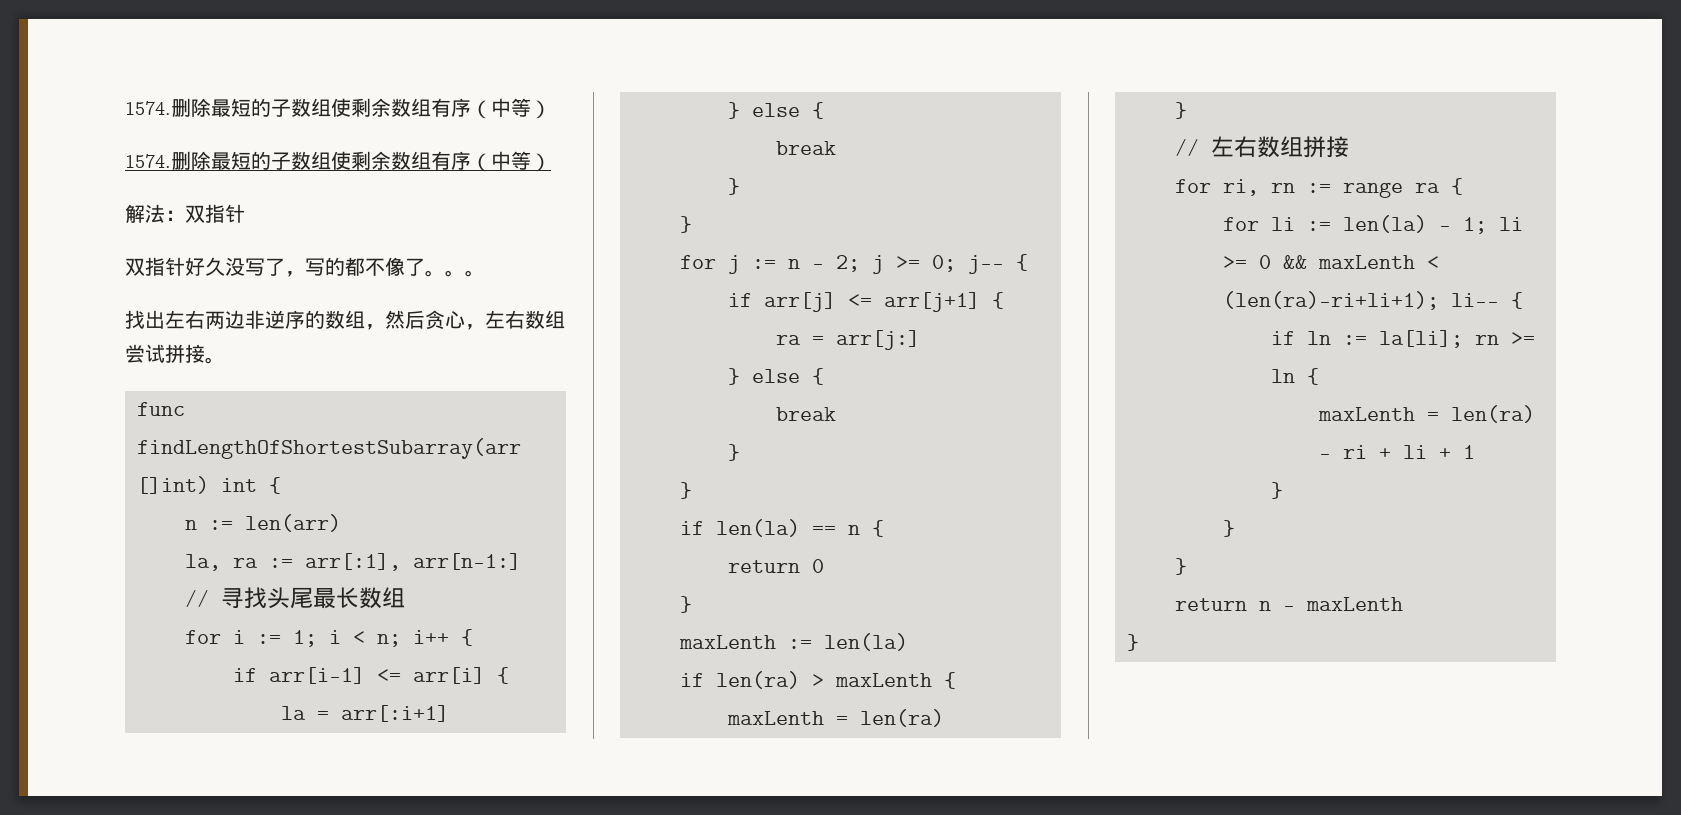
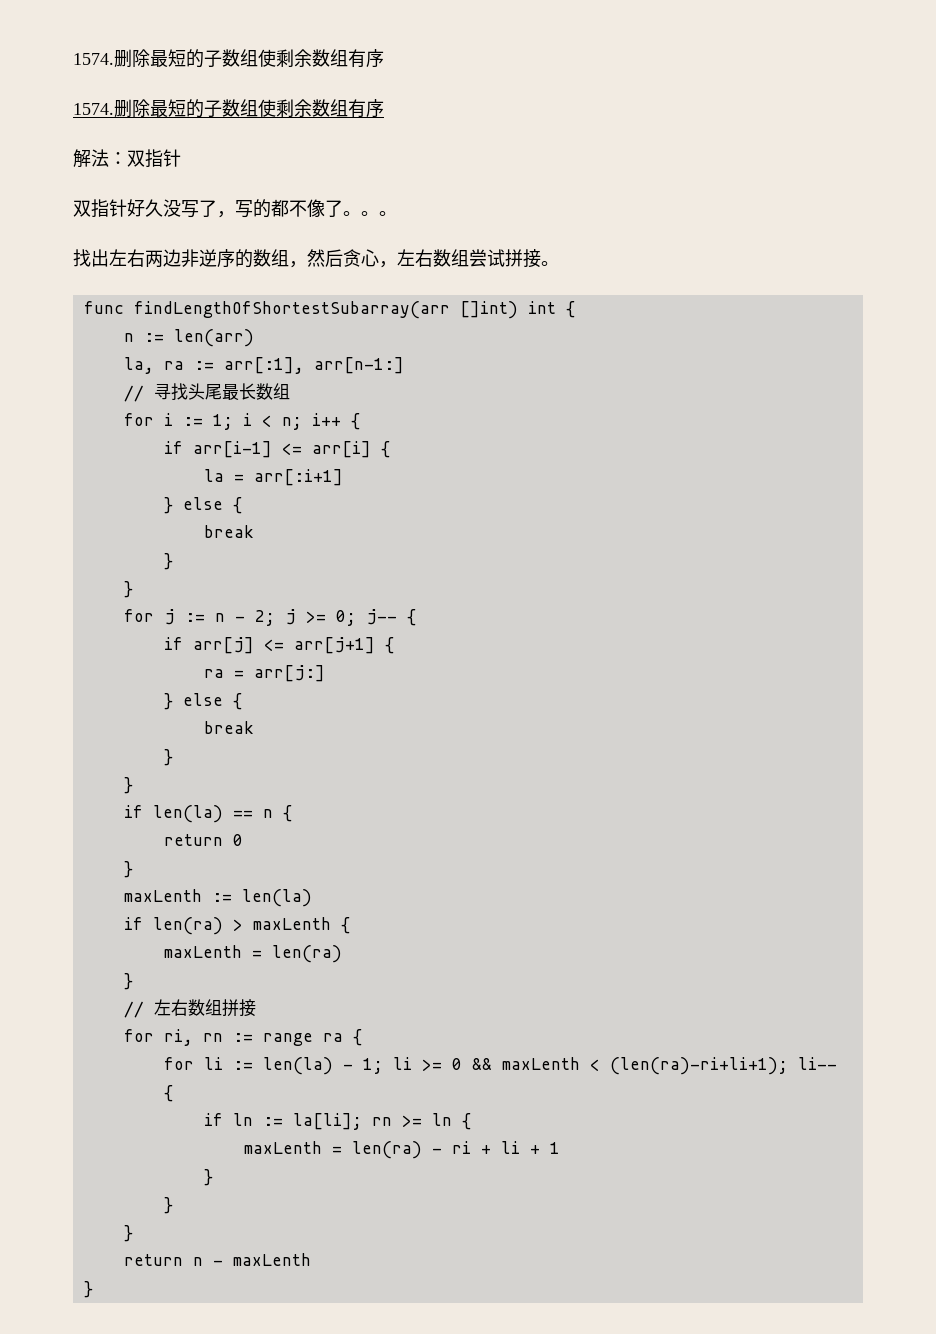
[125,98,551,119] [125,151,551,172] 1574.删除最短的子数组使剩余数组有序（中等） // 1574.删除最短的子数组使剩余数组有序（中等） -> [73,49,384,68] [73,99,384,118] 1574.删除最短的子数组使剩余数组有序 // 1574.删除最短的子数组使剩余数组有序

